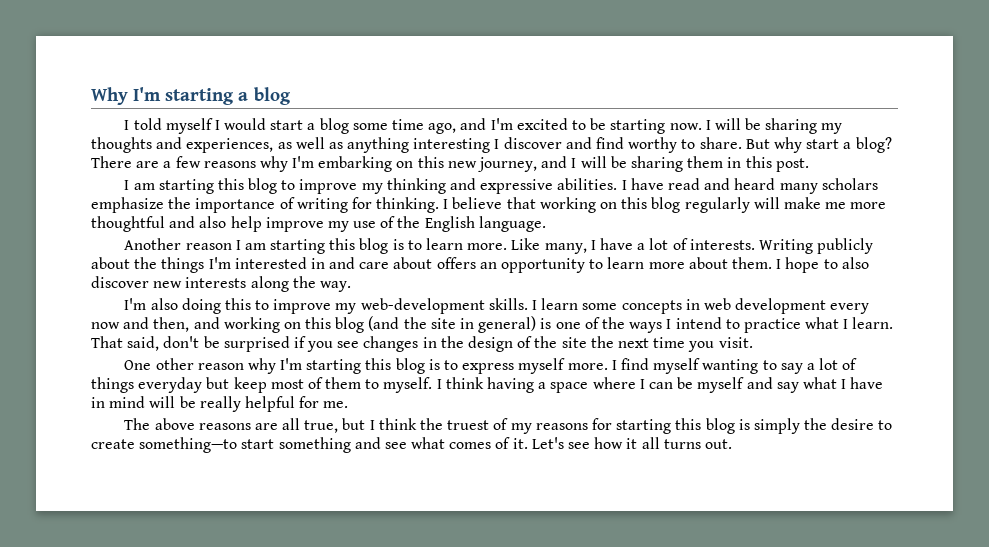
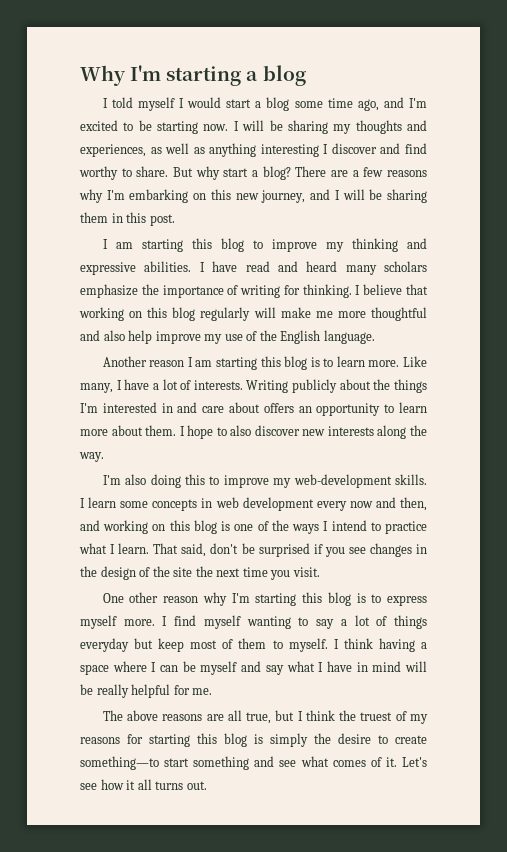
[368,316,537,333] (and the site in general) -> (217, 527) none

